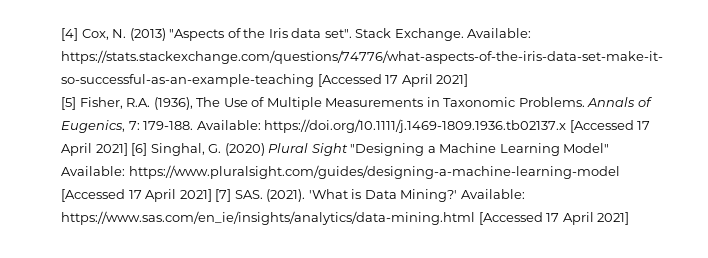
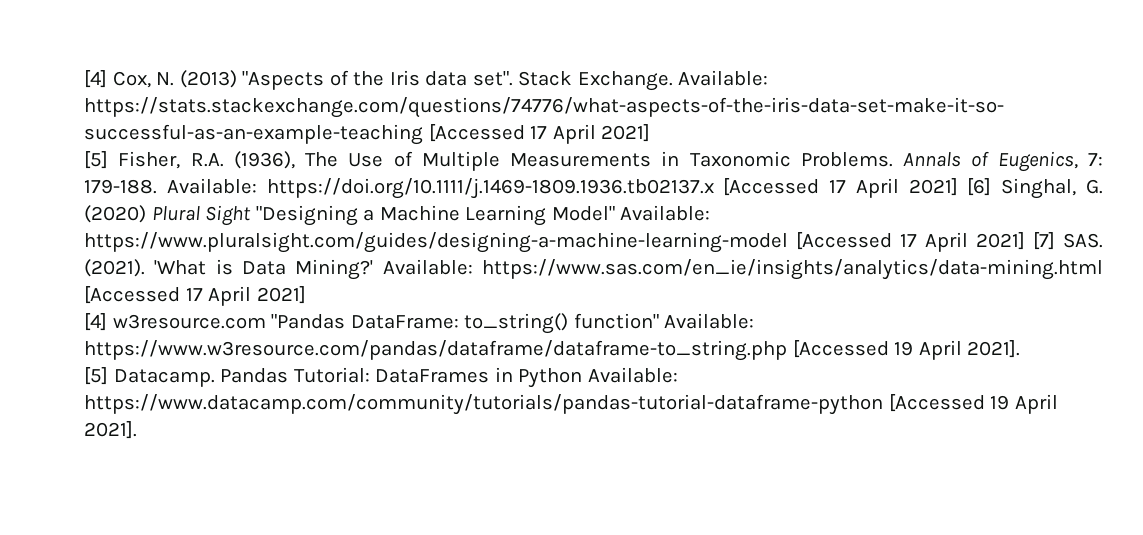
(630, 218) none -> [84,313,755,334] [84,340,1021,361] [84,367,678,388] [84,394,1058,415] [84,421,137,439] // [4] w3resource.com "Pandas DataFrame: to_string() function" Available: https://www.w3resource.com/pandas/dataframe/dataframe-to_string.php [Accessed 19 April 2021]. // [5] Datacamp. Pandas Tutorial: DataFrames in Python Available: https://www.datacamp.com/community/tutorials/pandas-tutorial-dataframe-python [Accessed 19 April 2021].

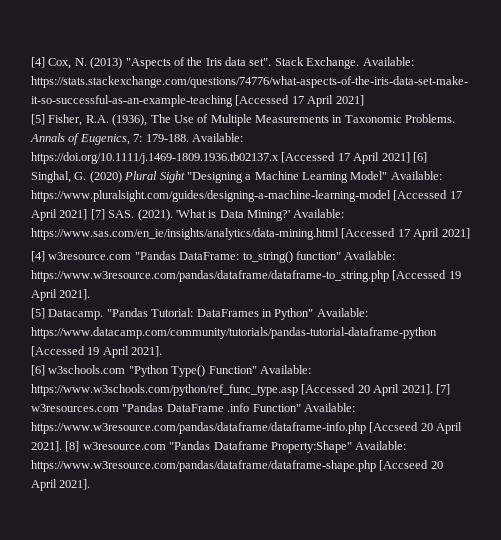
[220,368,289,383] Pandas -> [106,308,148,317] "Pandas
[518,368,583,388] Python -> [274,308,314,320] Python"
(137, 430) none -> [31,365,311,377] [31,384,450,396] [31,403,355,412] [31,422,463,434] [31,441,407,453] [31,460,443,472] [31,479,91,491] // [6] w3schools.com "Python Type() Function" Available: https://www.w3schools.com/python/ref_func_type.asp [Accessed 20 April 2021]. [7] w3resources.com "Pandas DataFrame .info Function" Available: https://www.w3resource.com/pandas/dataframe/dataframe-info.php [Accseed 20 April 2021]. [8] w3resource.com "Pandas Dataframe Property:Shape" Available: https://www.w3resource.com/pandas/dataframe/dataframe-shape.php [Accseed 20 April 2021].

